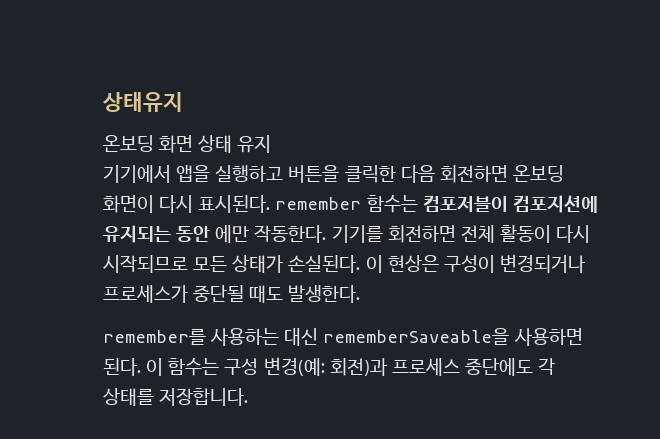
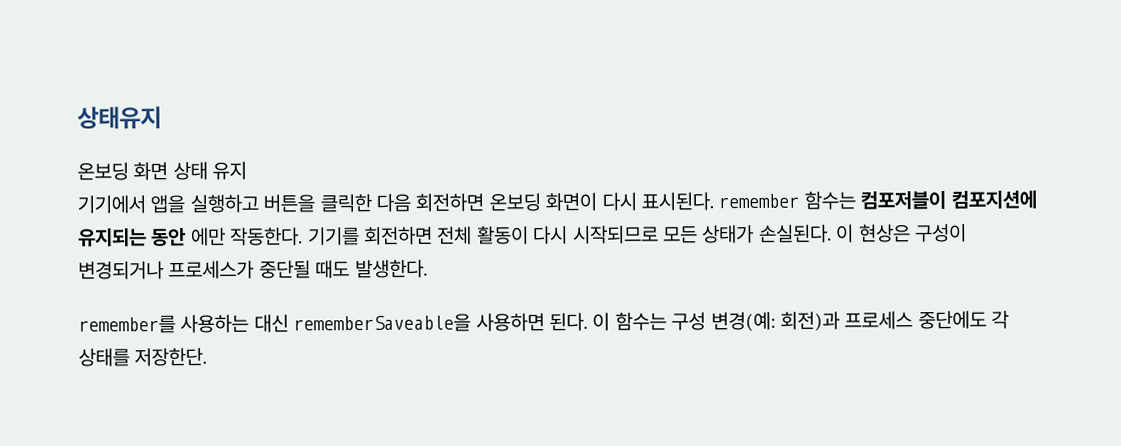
[159,388,249,406] 저장합니다. -> [134,347,208,367] 저장한단.

